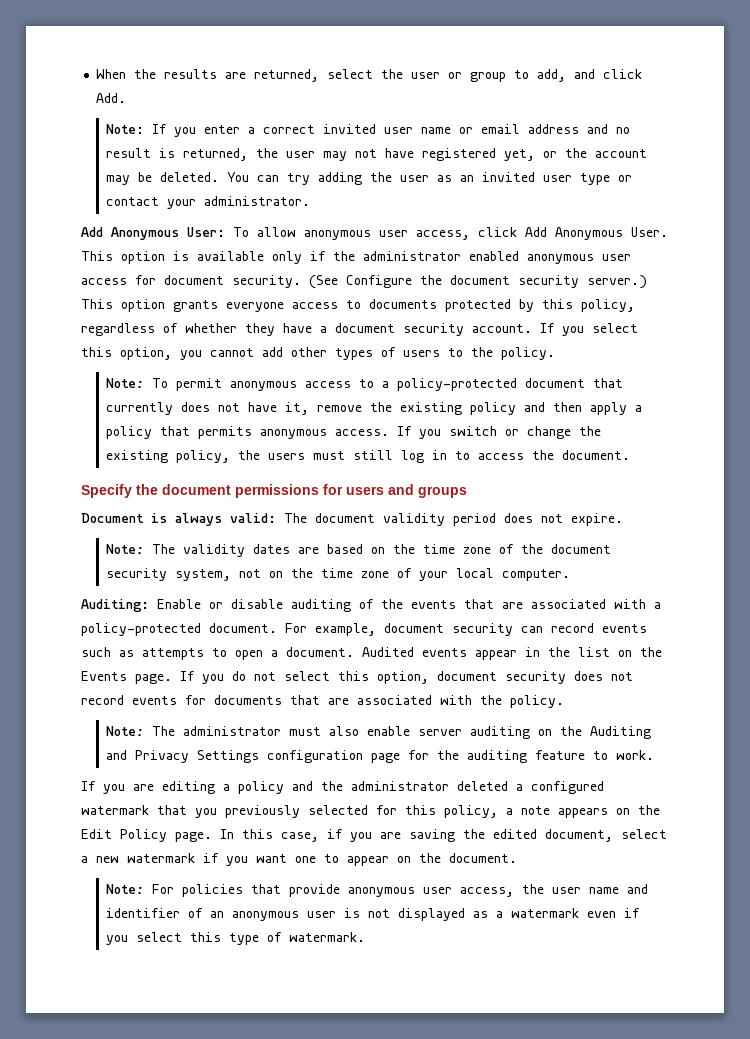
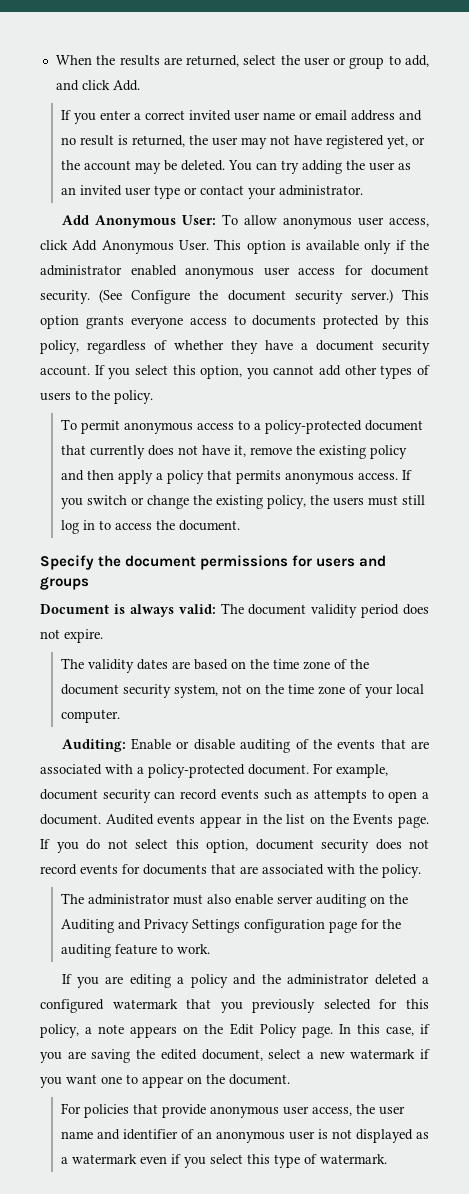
[106,124,145,134] Note: -> (140, 85) none
[106,378,145,388] Note: -> (153, 397) none
[106,544,145,554] Note: -> (103, 636) none
[106,726,145,736] Note: -> (421, 871) none
[106,884,145,894] Note: -> (290, 1079) none

